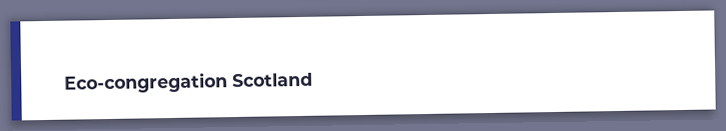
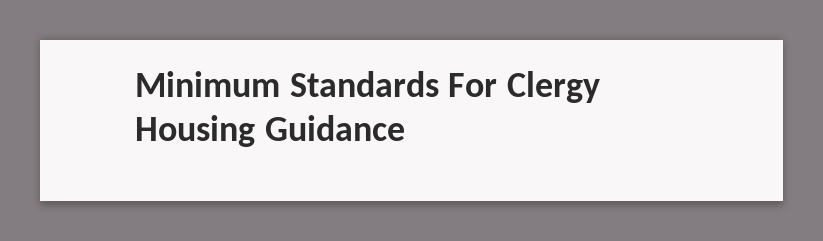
[64,72,313,94] Eco-congregation Scotland -> [135,71,601,103] [135,115,405,147] Minimum Standards For Clergy Housing Guidance

